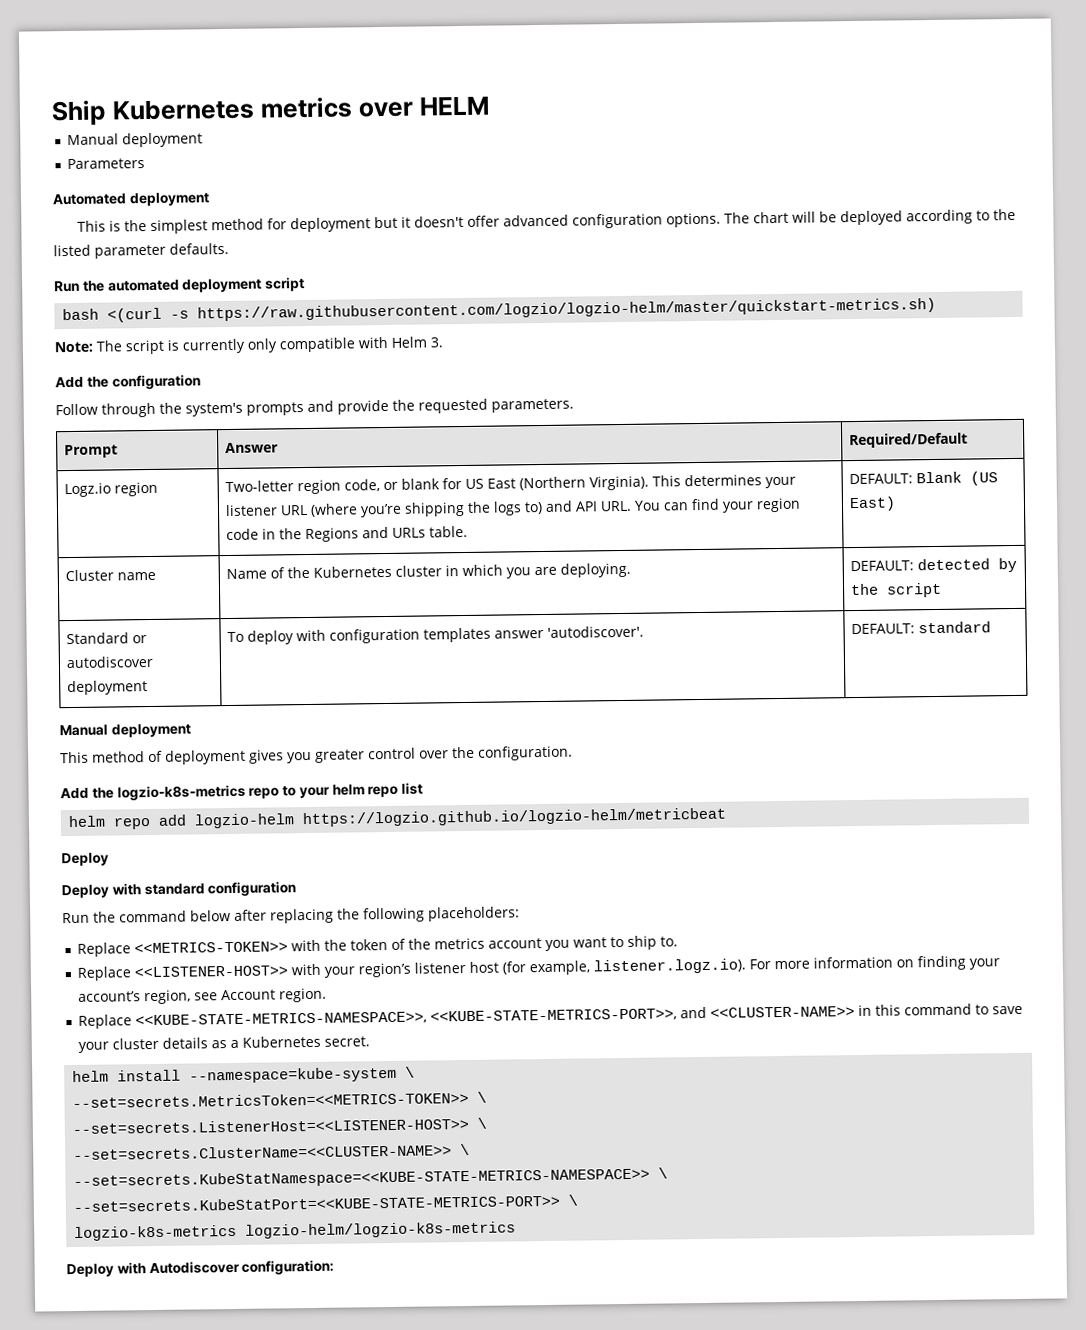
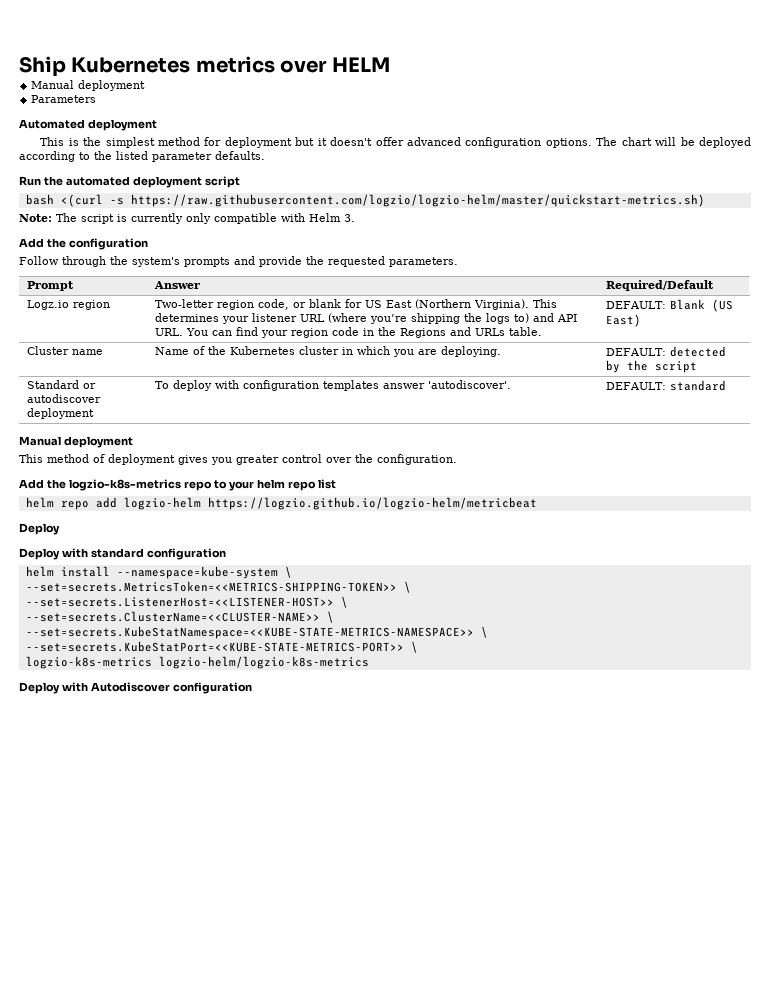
[62,906,520,924] [77,935,679,957] [77,955,1001,981] [78,987,328,1005] [78,1003,1024,1029] [78,1035,371,1053] // Run the command below after replacing the following placeholders: // Replace <<METRICS-TOKEN>> with the token of the metrics account you want to ship to. // Replace <<LISTENER-HOST>> with your region’s listener host (for example, listener.logz.io). For more information on finding your account’s region, see Account region. // Replace <<KUBE-STATE-METRICS-NAMESPACE>>, <<KUBE-STATE-METRICS-PORT>>, and <<CLUSTER-NAME>> in this command to save your cluster details as a Kubernetes secret. -> (226, 554) none
[72,1091,470,1109] --set=secrets.MetricsToken=<<METRICS-TOKEN>> -> [25,581,397,592] --set=secrets.MetricsToken=<<METRICS-SHIPPING-TOKEN>>
[241,1259,335,1275] configuration: -> [172,682,252,694] configuration

